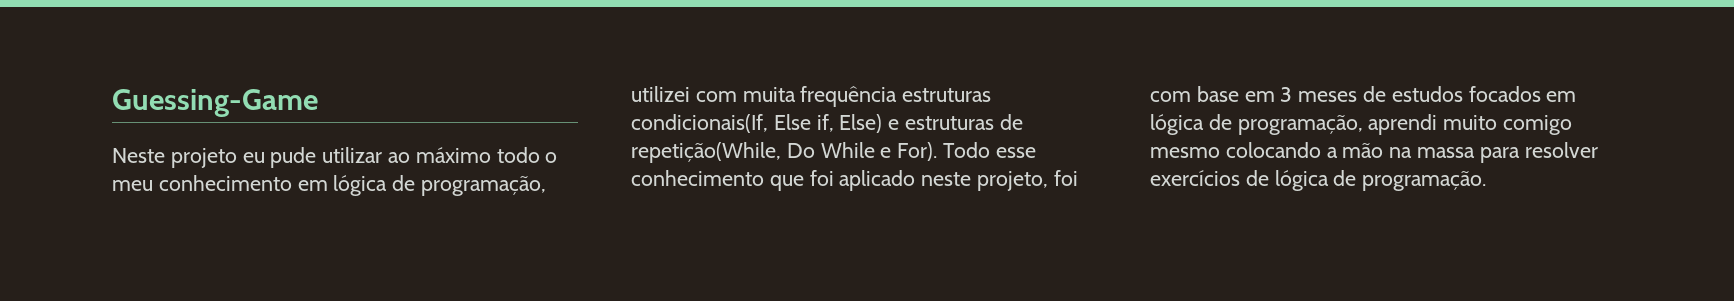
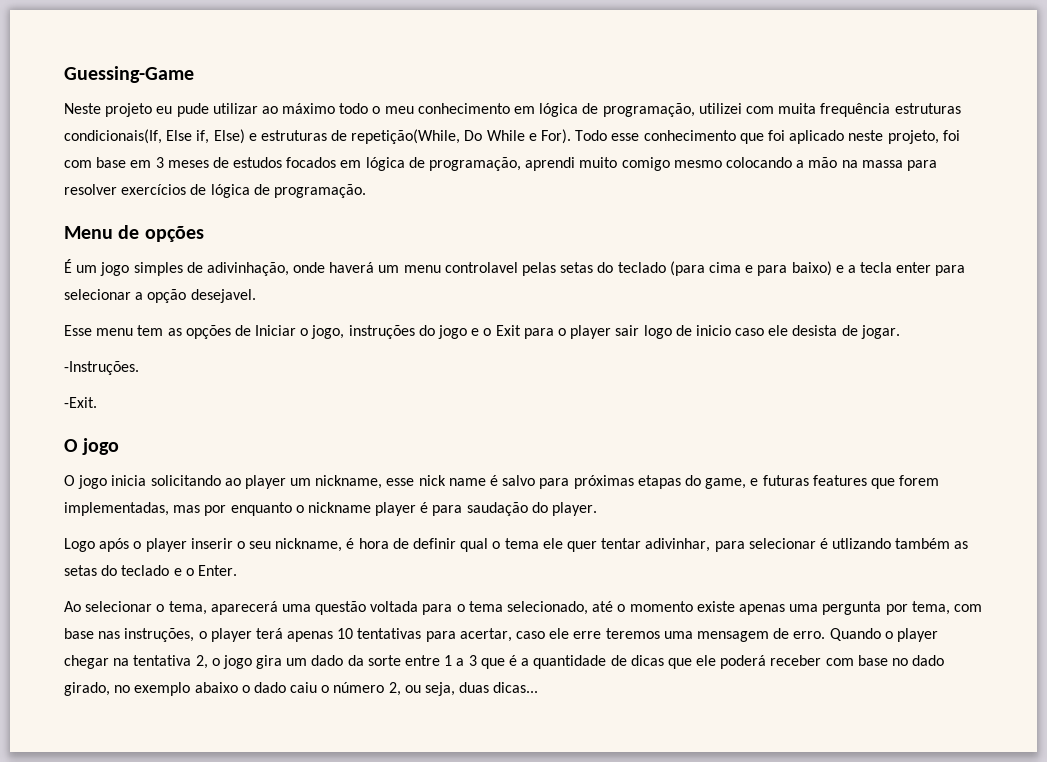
(1487, 181) none -> [64,225,204,242] [64,259,966,276] [64,289,256,303] [64,325,900,339] [64,361,139,375] [64,397,97,408] [64,438,120,455] [64,475,940,489] [64,502,598,516] [64,538,969,552] [64,565,237,576] [64,601,982,615] [64,628,938,642] [64,655,945,669] [64,682,539,696] // Menu de opções // É um jogo simples de adivinhação, onde haverá um menu controlavel pelas setas do teclado (para cima e para baixo) e a tecla enter para selecionar a opção desejavel. // Esse menu tem as opções de Iniciar o jogo, instruções do jogo e o Exit para o player sair logo de inicio caso ele desista de jogar. // -Instruções. // -Exit. // O jogo // O jogo inicia solicitando ao player um nickname, esse nick name é salvo para próximas etapas do game, e futuras features que forem implementadas, mas por enquanto o nickname player é para saudação do player. // Logo após o player inserir o seu nickname, é hora de definir qual o tema ele quer tentar adivinhar, para selecionar é utlizando também as setas do teclado e o Enter. // Ao selecionar o tema, aparecerá uma questão voltada para o tema selecionado, até o momento existe apenas uma pergunta por tema, com base nas instruções, o player terá apenas 10 tentativas para acertar, caso ele erre teremos uma mensagem de erro. Quando o player chegar na tentativa 2, o jogo gira um dado da sorte entre 1 a 3 que é a quantidade de dicas que ele poderá receber com base no dado girado, no exemplo abaixo o dado caiu o número 2, ou seja, duas dicas...

